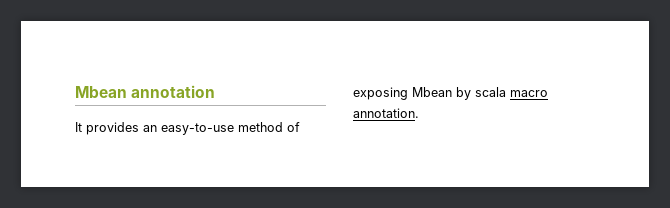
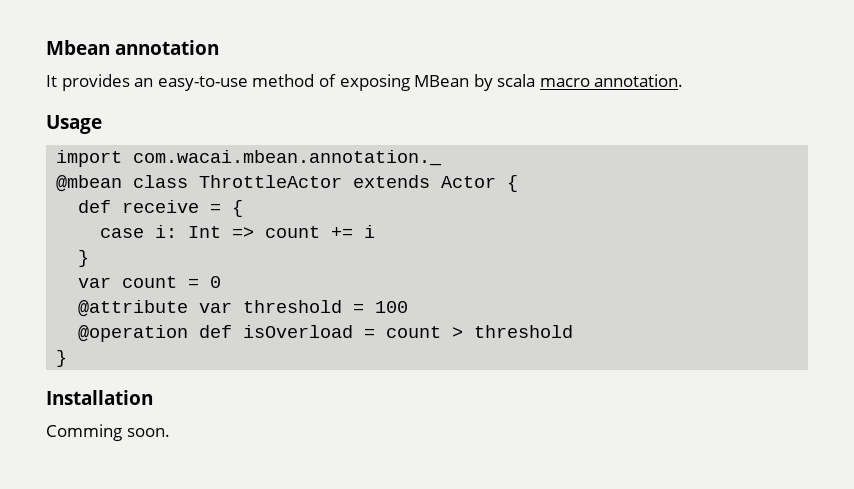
[412,87,452,97] Mbean -> [414,75,470,87] MBean
(419, 113) none -> [46,115,102,134] [56,150,443,167] [56,175,519,192] [78,200,244,217] [100,225,376,238] [78,250,90,267] [78,276,222,288] [78,300,409,317] [78,325,574,342] [56,350,68,367] [46,390,153,405] [46,424,170,441] // Usage // import com.wacai.mbean.annotation._ // @mbean class ThrottleActor extends Actor { // def receive = { // case i: Int => count += i // } // var count = 0 // @attribute var threshold = 100 // @operation def isOverload = count > threshold // } // Installation // Comming soon.

